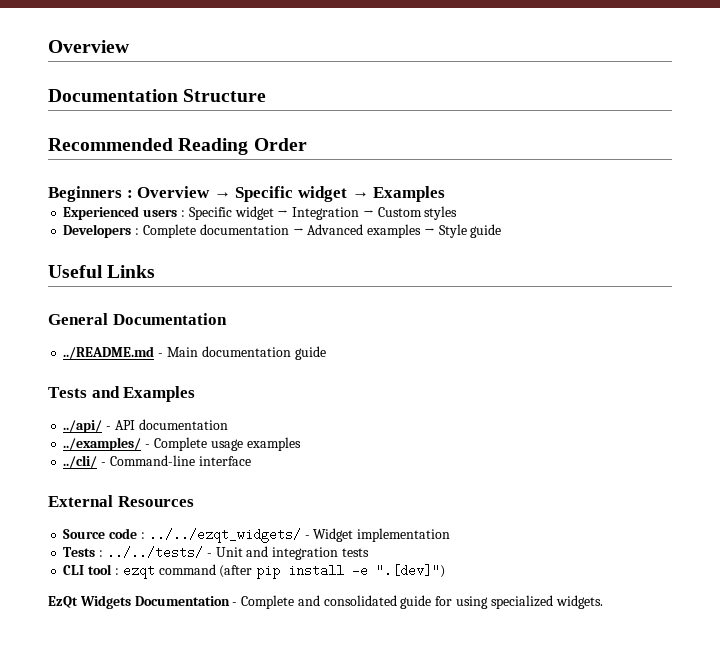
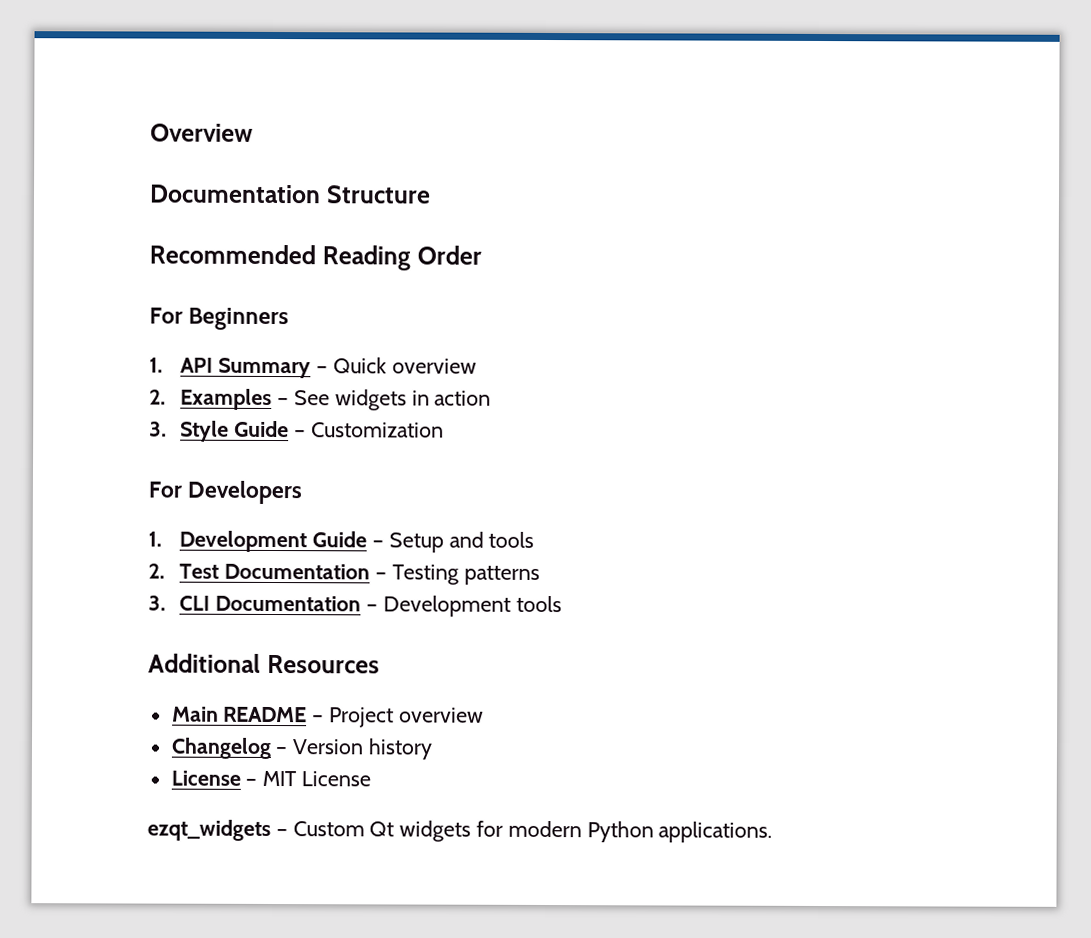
(307, 144) none -> [149,307,183,324] For
[126,186,446,202] [63,206,458,220] [63,224,502,238] [48,265,156,278] [48,313,227,325] [63,346,326,360] [48,386,196,402] [63,419,228,433] [63,437,301,451] [63,455,251,468] [48,495,194,507] [63,528,451,543] [63,546,369,560] [63,564,446,579] [48,595,603,609] : Overview → Specific widget → Examples // Experienced users : Specific widget → Integration → Custom styles // Developers : Complete documentation → Advanced examples → Style guide // Useful Links // General Documentation // ../README.md - Main documentation guide // Tests and Examples // ../api/ - API documentation // ../examples/ - Complete usage examples // ../cli/ - Command-line interface // External Resources // Source code : ../../ezqt_widgets/ - Widget implementation // Tests : ../../tests/ - Unit and integration tests // CLI tool : ezqt command (after pip install -e ".[dev]") // EzQt Widgets Documentation - Complete and consolidated guide for using specialized widgets. -> [149,357,477,379] [149,388,492,411] [149,420,444,442] [148,480,303,505] [148,530,535,553] [148,563,540,585] [148,595,562,617] [148,653,380,674] [171,706,484,728] [170,737,434,760] [170,770,372,787] [147,819,773,843] // 1. API Summary – Quick overview // 2. Examples – See widgets in action // 3. Style Guide – Customization // For Developers // 1. Development Guide – Setup and tools // 2. Test Documentation – Testing patterns // 3. CLI Documentation – Development tools // Additional Resources // Main README – Project overview // Changelog – Version history // License – MIT License // ezqt_widgets – Custom Qt widgets for modern Python applications.

